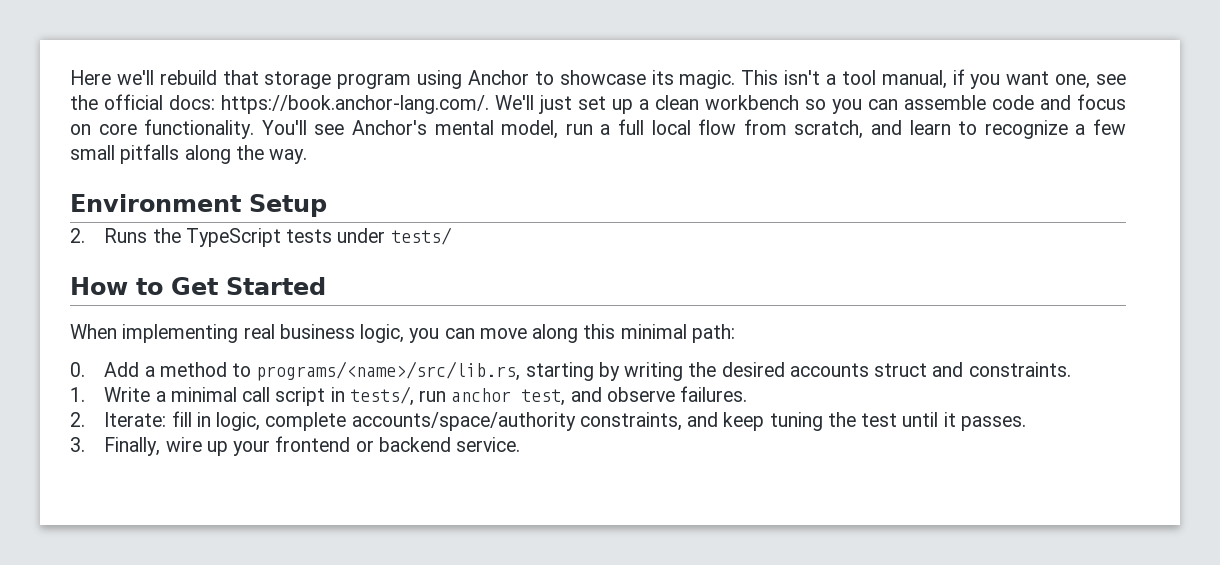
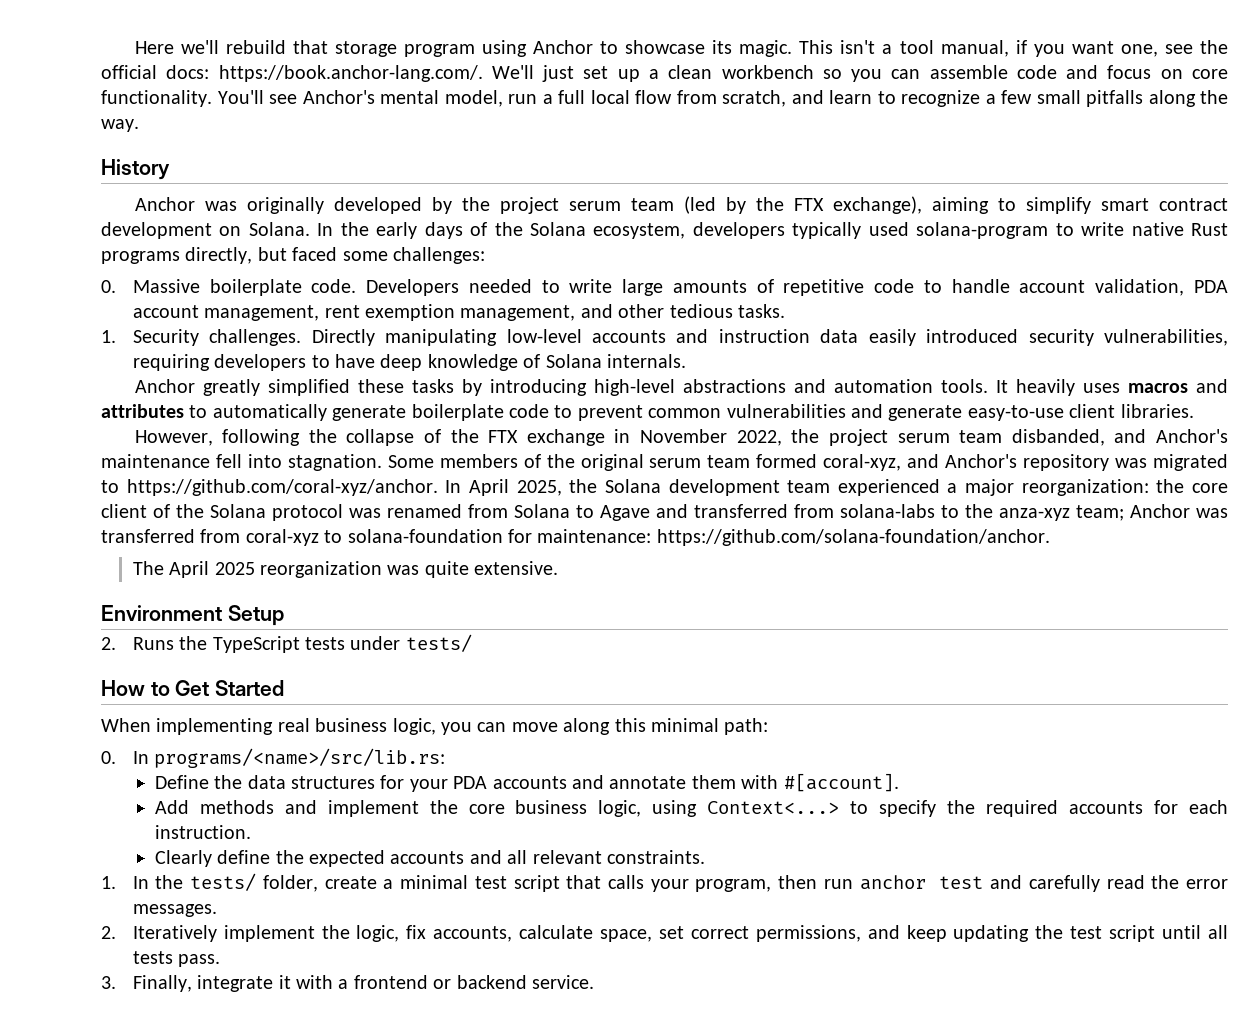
(308, 156) none -> [101,159,170,180] [134,196,1228,214] [101,222,1228,239] [101,247,485,264] [101,279,1229,296] [132,304,785,321] [101,329,1229,346] [132,354,686,371] [134,379,1228,396] [101,404,1194,421] [134,429,1228,446] [101,454,1229,471] [101,479,1228,496] [101,504,1228,521] [101,529,1050,546] [132,561,559,578] // History // Anchor was originally developed by the project serum team (led by the FTX exchange), aiming to simplify smart contract development on Solana. In the early days of the Solana ecosystem, developers typically used solana-program to write native Rust programs directly, but faced some challenges: // 0. Massive boilerplate code. Developers needed to write large amounts of repetitive code to handle account validation, PDA account management, rent exemption management, and other tedious tasks. // 1. Security challenges. Directly manipulating low-level accounts and instruction data easily introduced security vulnerabilities, requiring developers to have deep knowledge of Solana internals. // Anchor greatly simplified these tasks by introducing high-level abstractions and automation tools. It heavily uses macros and attributes to automatically generate boilerplate code to prevent common vulnerabilities and generate easy-to-use client libraries. // However, following the collapse of the FTX exchange in November 2022, the project serum team disbanded, and Anchor's maintenance fell into stagnation. Some members of the original serum team formed coral-xyz, and Anchor's repository was migrated to https://github.com/coral-xyz/anchor. In April 2025, the Solana development team experienced a major reorganization: the core client of the Solana protocol was renamed from Solana to Agave and transferred from solana-labs to the anza-xyz team; Anchor was transferred from coral-xyz to solana-foundation for maintenance: https://github.com/solana-foundation/anchor. // The April 2025 reorganization was quite extensive.
[104,361,1071,381] [70,386,748,406] [70,411,682,431] Add a method to programs/<name>/src/lib.rs, starting by writing the desired accounts struct and constraints. // 1. Write a minimal call script in tests/, run anchor test, and observe failures. // 2. Iterate: fill in logic, complete accounts/space/authority constraints, -> [132,748,446,768] [154,773,899,792] [154,800,1229,817] [154,825,251,839] [154,850,705,867] [101,873,1228,892] [132,904,217,917] [101,925,861,942] In programs/<name>/src/lib.rs: // Define the data structures for your PDA accounts and annotate them with #[account]. // Add methods and implement the core business logic, using Context<...> to specify the required accounts for each instruction. // Clearly define the expected accounts and all relevant constraints. // 1. In the tests/ folder, create a minimal test script that calls your program, then run anchor test and carefully read the error messages. // 2. Iteratively implement the logic, fix accounts, calculate space, set correct permissions,
[769,412,823,431] tuning -> [953,925,1030,942] updating
[902,412,1026,431] [70,437,271,456] until it passes. // 3. Finally, wire up your -> [1109,925,1228,942] [132,951,221,967] [101,975,349,992] script until all tests pass. // 3. Finally, integrate it with a

